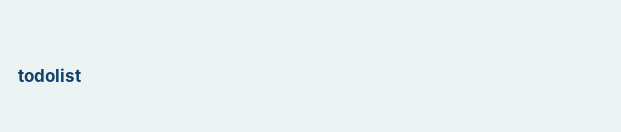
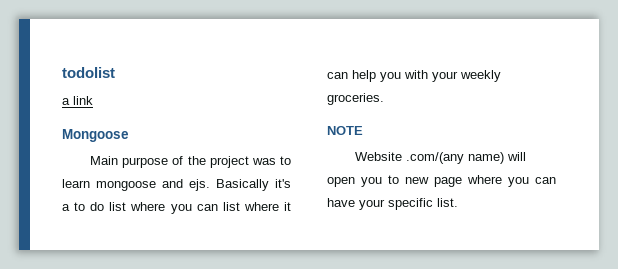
(81, 75) none -> [62,96,93,105] [62,129,129,142] [89,156,291,168] [62,179,291,191] [62,202,291,214] [327,70,501,82] [327,93,384,105] [327,126,363,135] [354,152,526,164] [327,175,556,187] [327,198,458,210] // a link // Mongoose // Main purpose of the project was to learn mongoose and ejs. Basically it's a to do list where you can list where it can help you with your weekly groceries. // NOTE // Website .com/(any name) will open you to new page where you can have your specific list.

